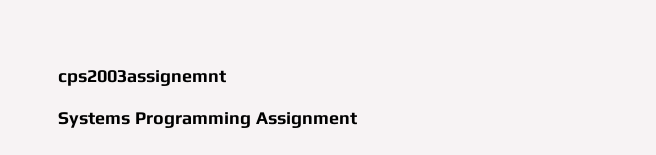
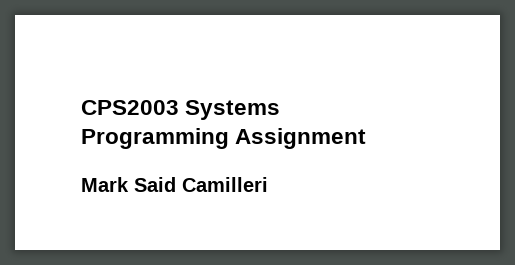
[58,70,226,86] cps2003assignemnt // -> [81,100,179,115] CPS2003
(357, 120) none -> [81,177,268,192] // Mark Said Camilleri

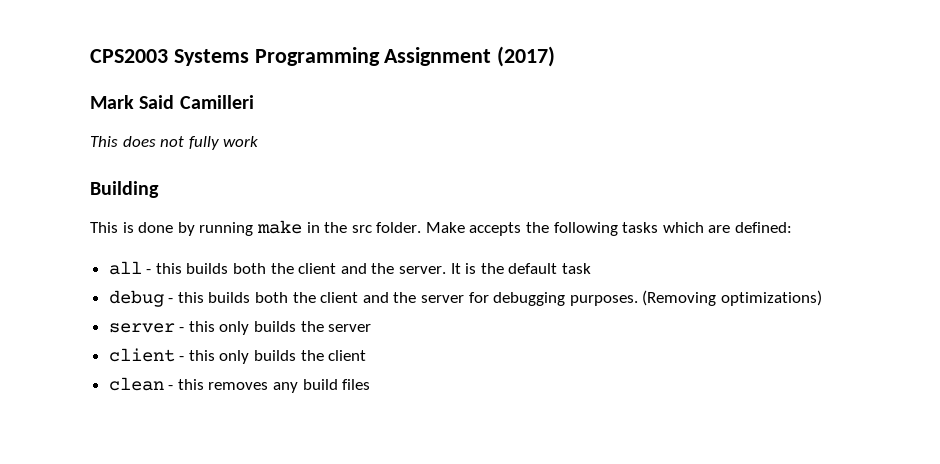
(367, 138) none -> [497,46,556,67] (2017)
(268, 184) none -> [90,136,259,150] [90,181,159,198] [90,220,793,236] [108,261,591,275] [108,290,822,307] [108,321,372,335] [108,348,367,364] [108,377,371,393] // This does not fully work // Building // This is done by running make in the src folder. Make accepts the following tasks which are defined: // all - this builds both the client and the server. It is the default task // debug - this builds both the client and the server for debugging purposes. (Removing optimizations) // server - this only builds the server // client - this only builds the client // clean - this removes any build files

